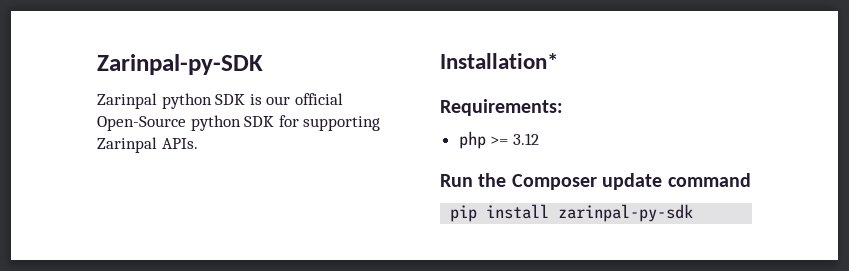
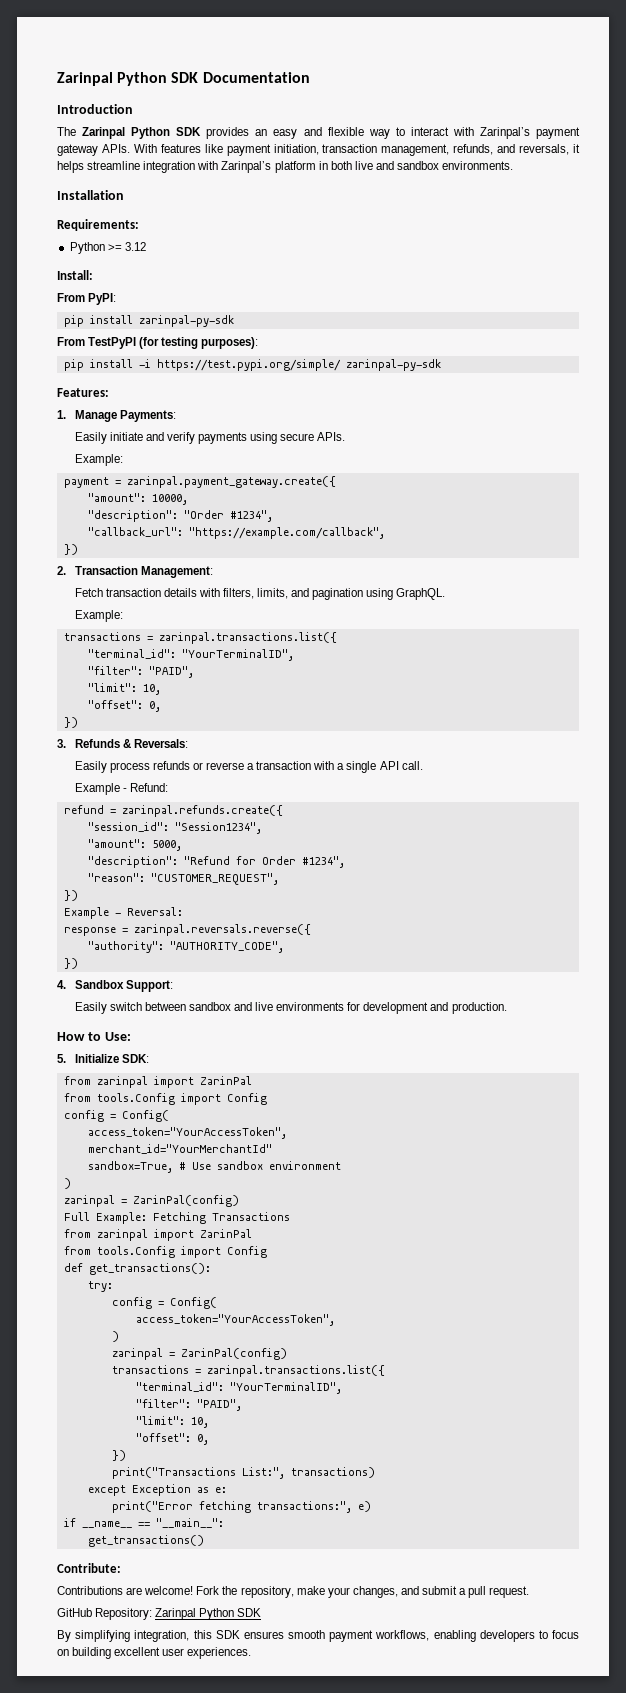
[97,54,263,75] [97,93,343,109] [97,115,381,131] [97,137,198,153] [440,53,558,69] Zarinpal-py-SDK // Zarinpal python SDK is our official Open-Source python SDK for supporting Zarinpal APIs. // Installation* -> [57,72,310,86] [57,104,133,114] [57,127,580,139] [57,144,581,156] [57,161,514,173] [57,190,124,200] Zarinpal Python SDK Documentation // Introduction // The Zarinpal Python SDK provides an easy and flexible way to interact with Zarinpal’s payment gateway APIs. With features like payment initiation, transaction management, refunds, and reversals, it helps streamline integration with Zarinpal’s platform in both live and sandbox environments. // Installation
[458,131,486,149] php -> [69,242,105,254] Python
[440,173,751,190] [450,204,694,222] Run the Composer update command // pip install zarinpal-py-sdk -> [57,270,93,280] [57,293,117,305] [63,315,234,327] [57,337,259,349] [63,359,441,371] [57,388,109,397] [57,410,176,422] [74,432,346,444] [74,454,123,466] [63,476,336,488] [87,493,188,505] [87,510,273,522] [87,527,385,539] [63,544,78,555] [57,566,213,578] [74,588,446,600] [74,610,123,622] [63,632,337,644] [87,649,294,661] [87,666,194,678] [87,683,161,695] [87,700,161,712] [63,717,78,728] [57,739,188,748] [74,761,423,773] [74,783,168,795] [63,805,283,817] [87,822,262,834] [87,839,182,851] [87,856,345,868] [87,873,279,885] [63,890,78,901] [63,907,183,919] [63,924,311,936] [87,941,284,953] [63,958,78,969] [57,980,173,992] [74,1002,507,1014] [57,1032,131,1041] [57,1054,149,1063] [63,1076,252,1088] [63,1093,267,1105] [63,1110,169,1122] [87,1127,287,1139] [87,1144,272,1154] [87,1161,341,1173] [63,1178,71,1189] [63,1195,239,1207] [63,1212,290,1224] [63,1229,252,1241] [63,1246,267,1258] [63,1263,211,1275] [87,1281,113,1292] [111,1297,217,1309] [135,1314,335,1326] [111,1331,119,1342] [111,1348,287,1360] [111,1365,385,1377] [135,1382,342,1394] [135,1399,242,1411] [135,1416,209,1428] [135,1433,209,1445] [111,1450,126,1461] [111,1467,375,1479] [87,1484,227,1496] [111,1501,371,1513] [63,1518,224,1528] [87,1535,204,1547] [57,1563,121,1573] [57,1586,530,1598] [57,1608,262,1620] [57,1630,579,1642] [57,1647,252,1659] Install: // From PyPI: // pip install zarinpal-py-sdk // From TestPyPI (for testing purposes): // pip install -i https://test.pypi.org/simple/ zarinpal-py-sdk // Features: // 1. Manage Payments: // Easily initiate and verify payments using secure APIs. // Example: // payment = zarinpal.payment_gateway.create({ // "amount": 10000, // "description": "Order #1234", // "callback_url": "https://example.com/callback", // }) // 2. Transaction Management: // Fetch transaction details with filters, limits, and pagination using GraphQL. // Example: // transactions = zarinpal.transactions.list({ // "terminal_id": "YourTerminalID", // "filter": "PAID", // "limit": 10, // "offset": 0, // }) // 3. Refunds & Reversals: // Easily process refunds or reverse a transaction with a single API call. // Example - Refund: // refund = zarinpal.refunds.create({ // "session_id": "Session1234", // "amount": 5000, // "description": "Refund for Order #1234", // "reason": "CUSTOMER_REQUEST", // }) // Example - Reversal: // response = zarinpal.reversals.reverse({ // "authority": "AUTHORITY_CODE", // }) // 4. Sandbox Support: // Easily switch between sandbox and live environments for development and production. // How to Use: // 5. Initialize SDK: // from zarinpal import ZarinPal // from tools.Config import Config // config = Config( // access_token="YourAccessToken", // merchant_id="YourMerchantId" // sandbox=True, # Use sandbox environment // ) // zarinpal = ZarinPal(config) // Full Example: Fetching Transactions // from zarinpal import ZarinPal // from tools.Config import Config // def get_transactions(): // try: // config = Config( // access_token="YourAccessToken", // ) // zarinpal = ZarinPal(config) // transactions = zarinpal.transactions.list({ // "terminal_id": "YourTerminalID", // "filter": "PAID", // "limit": 10, // "offset": 0, // }) // print("Transactions List:", transactions) // except Exception as e: // print("Error fetching transactions:", e) // if __name__ == "__main__": // get_transactions() // Contribute: // Contributions are welcome! Fork the repository, make your changes, and submit a pull request. // GitHub Repository: Zarinpal Python SDK // By simplifying integration, this SDK ensures smooth payment workflows, enabling developers to focus on building excellent user experiences.

